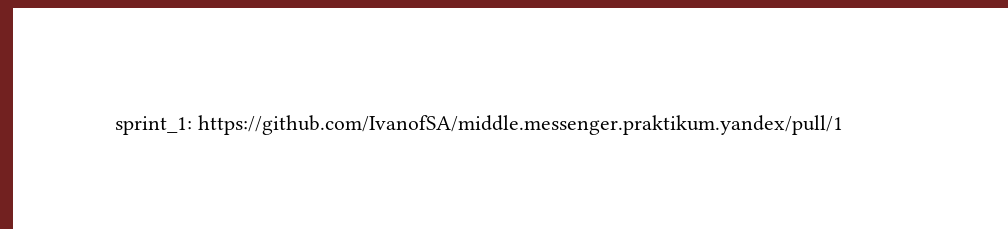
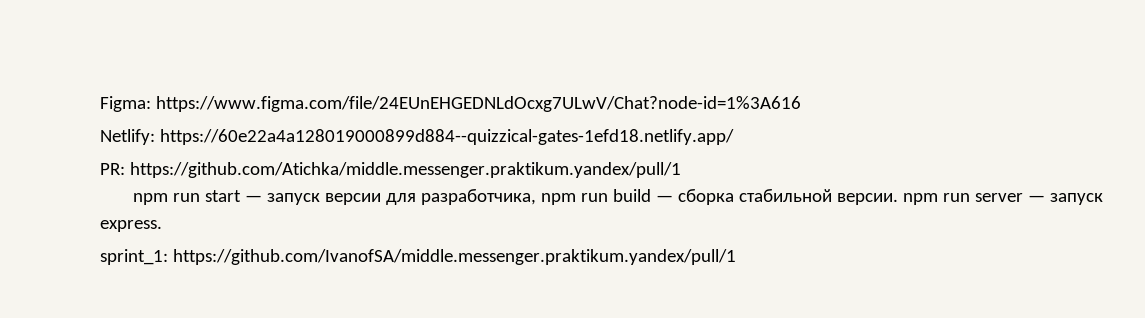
(115, 125) none -> [100,96,801,112] [100,129,734,145] [100,162,681,178] [132,189,1103,205] [100,220,162,232] Figma: https://www.figma.com/file/24EUnEHGEDNLdOcxg7ULwV/Chat?node-id=1%3A616 // Netlify: https://60e22a4a128019000899d884--quizzical-gates-1efd18.netlify.app/ // PR: https://github.com/Atichka/middle.messenger.praktikum.yandex/pull/1 // npm run start — запуск версии для разработчика, npm run build — сборка стабильной версии. npm run server — запуск express. //

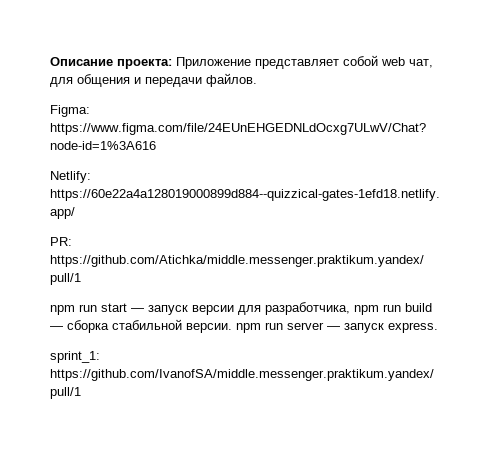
(100, 104) none -> [50,55,433,69] [50,73,257,87] Описание проекта: Приложение представляет собой web чат, для общения и передачи файлов. //

